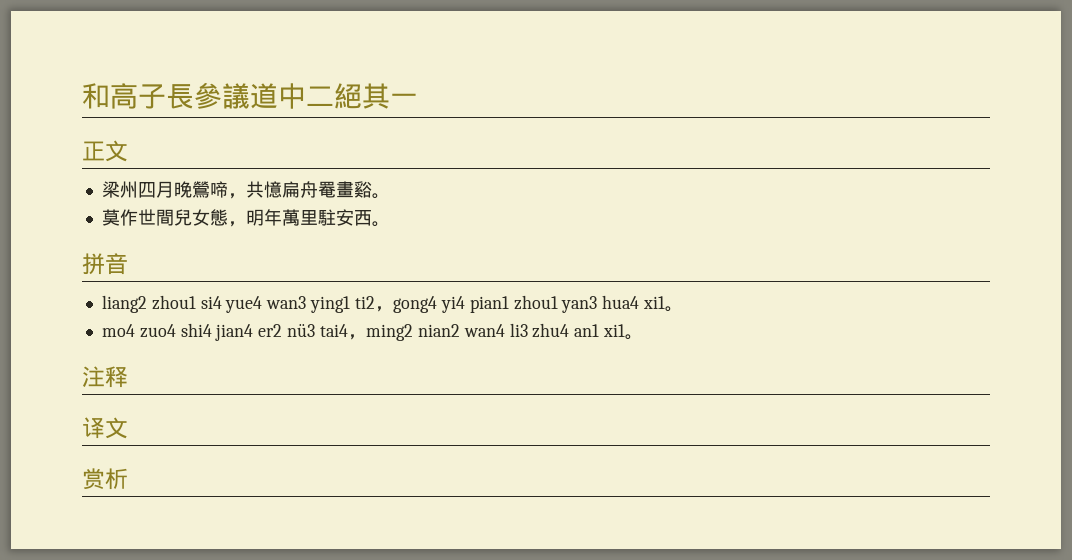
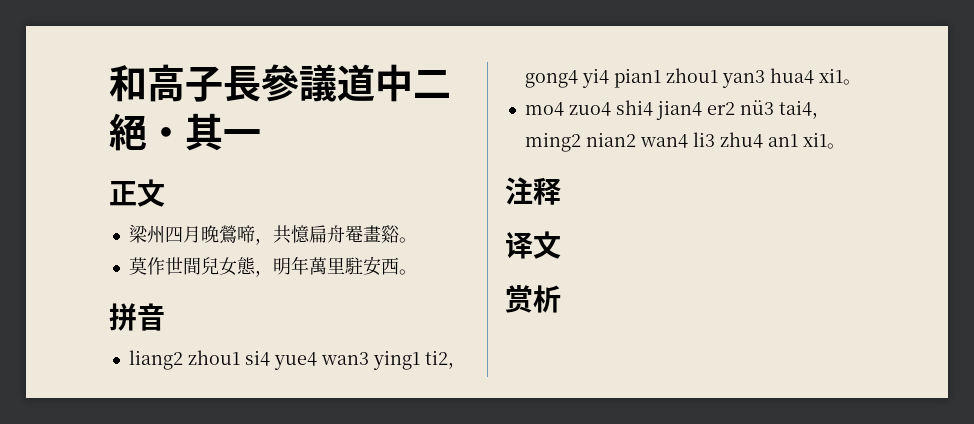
(362, 96) none -> [147,127,185,146] ・

